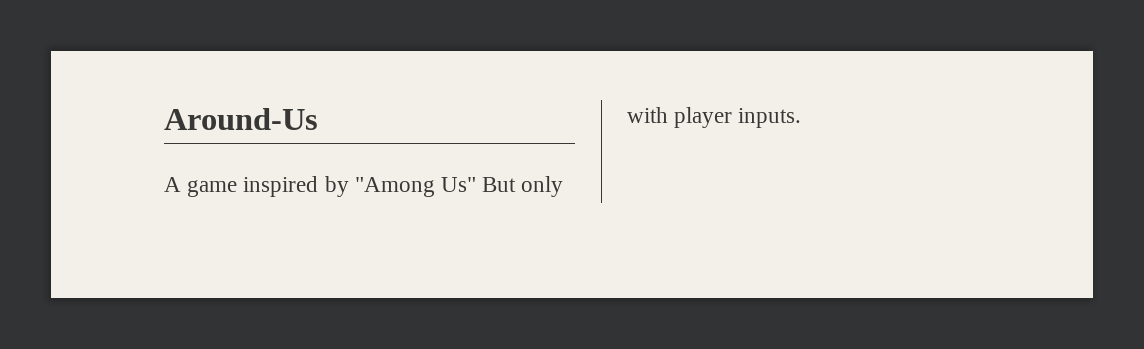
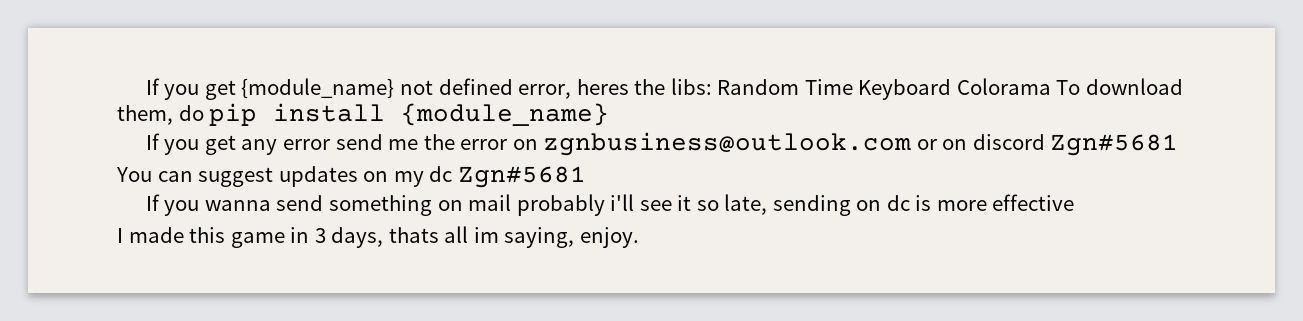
[164,108,318,130] [164,176,564,197] [627,107,802,128] Around-Us // A game inspired by "Among Us" But only with player inputs. -> [145,78,1183,100] [117,103,610,126] [145,132,1179,156] [116,166,586,188] [145,194,1075,216] [117,226,639,248] If you get {module_name} not defined error, heres the libs: Random Time Keyboard Colorama To download them, do pip install {module_name} // If you get any error send me the error on zgnbusiness@outlook.com or on discord Zgn#5681 // You can suggest updates on my dc Zgn#5681 // If you wanna send something on mail probably i'll see it so late, sending on dc is more effective // I made this game in 3 days, thats all im saying, enjoy.

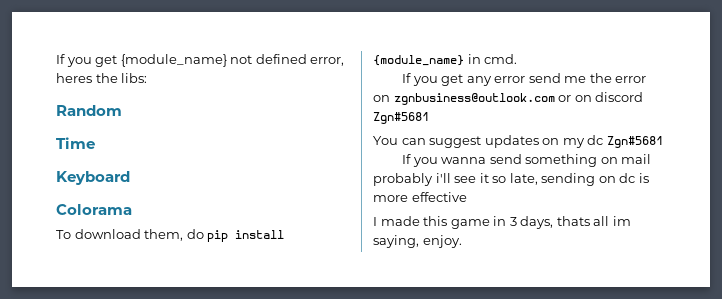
(712, 86) none -> (148, 78) //
(800, 87) none -> (122, 110) //
(853, 87) none -> (95, 143) //
(952, 89) none -> (130, 178) //
(1051, 86) none -> (132, 209) //
(610, 114) none -> [467,54,518,64] in cmd.

